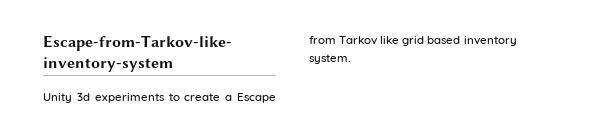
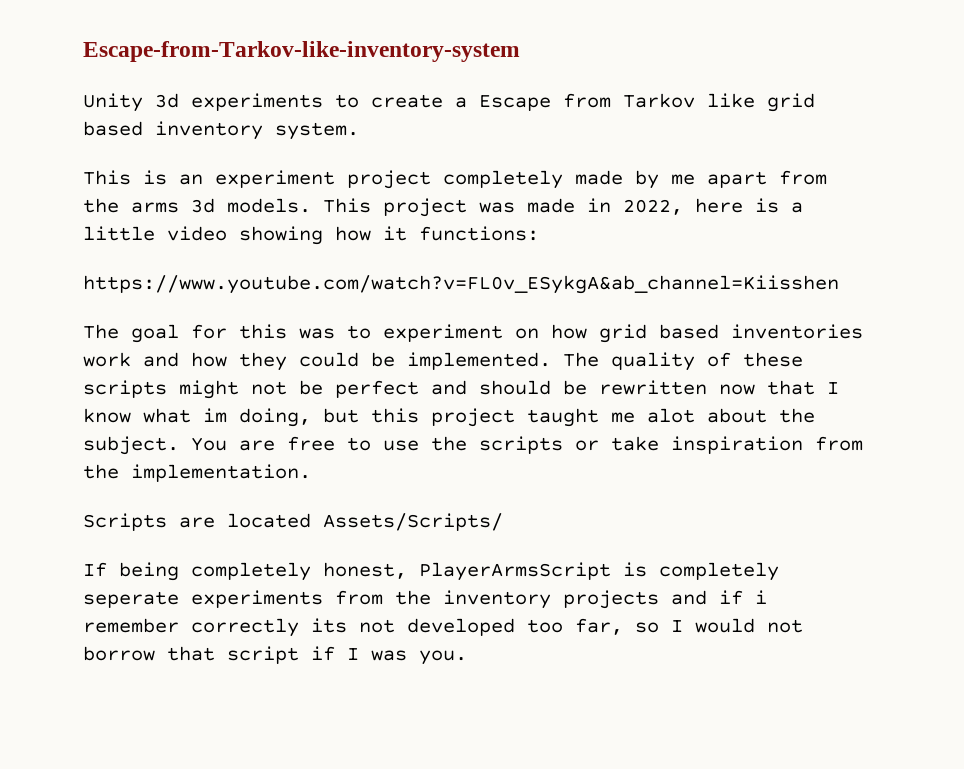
(351, 59) none -> [83,170,827,189] [83,198,803,217] [83,226,539,245] [83,275,839,294] [83,324,863,343] [83,352,803,371] [83,380,839,399] [83,408,815,427] [83,436,863,455] [83,464,311,482] [83,513,503,531] [83,562,779,581] [83,590,767,609] [83,618,803,637] [83,646,467,665] // This is an experiment project completely made by me apart from the arms 3d models. This project was made in 2022, here is a little video showing how it functions: // https://www.youtube.com/watch?v=FL0v_ESykgA&ab_channel=Kiisshen // The goal for this was to experiment on how grid based inventories work and how they could be implemented. The quality of these scripts might not be perfect and should be rewritten now that I know what im doing, but this project taught me alot about the subject. You are free to use the scripts or take inspiration from the implementation. // Scripts are located Assets/Scripts/ // If being completely honest, PlayerArmsScript is completely seperate experiments from the inventory projects and if i remember correctly its not developed too far, so I would not borrow that script if I was you.

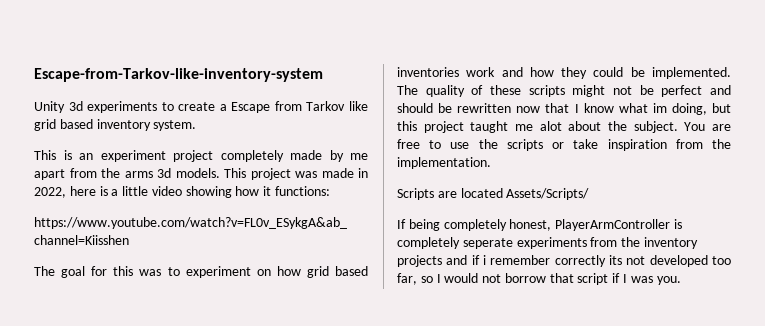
[419,562,611,581] PlayerArmsScript -> [555,219,671,231] PlayerArmController

